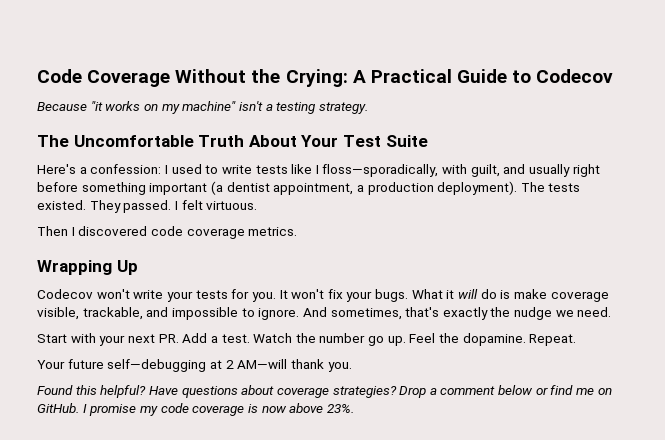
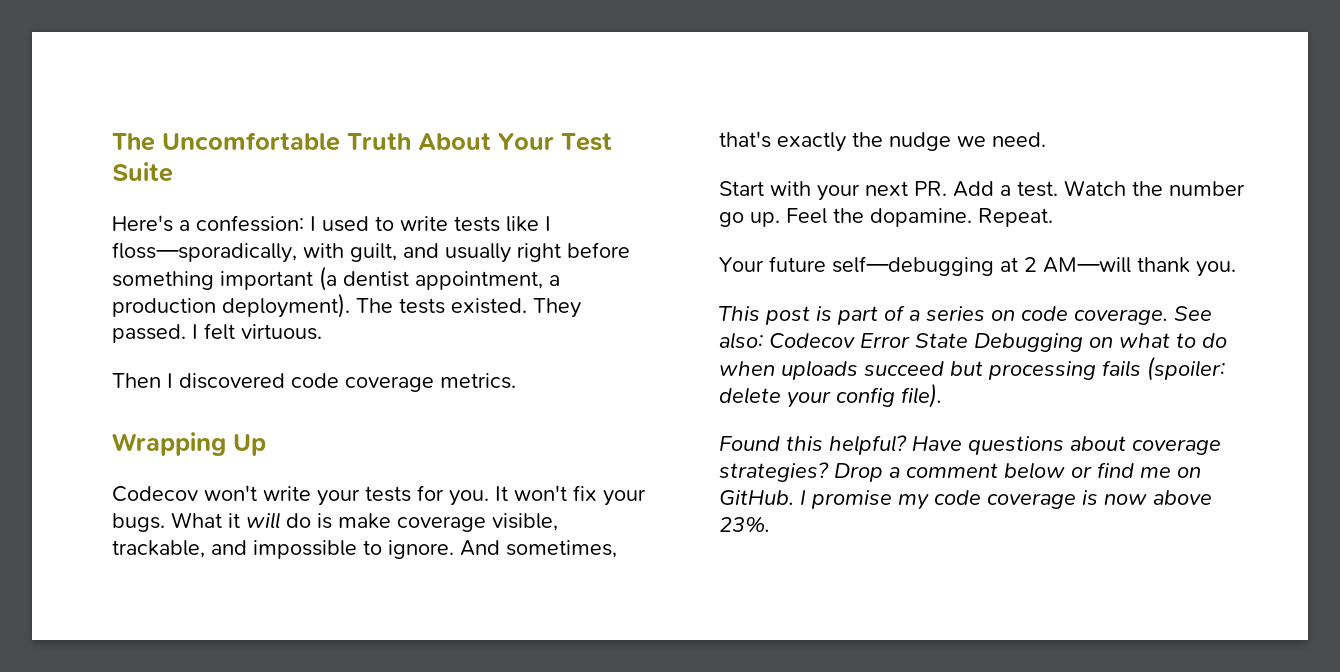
[37,69,614,87] [37,101,368,114] Code Coverage Without the Crying: A Practical Guide to Codecov // Because "it works on my machine" isn't a testing strategy. // -> (112, 142) none
(352, 367) none -> [719,305,1212,325] [719,332,1227,352] [719,356,1225,381] [719,383,942,408] // This post is part of a series on code coverage. See also: Codecov Error State Debugging on what to do when uploads succeed but processing fails (spoiler: delete your config file).

